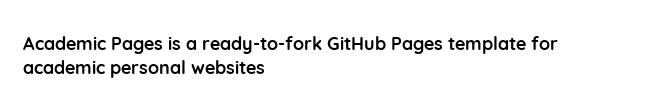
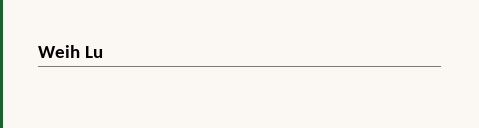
[23,36,558,54] [23,60,265,78] Academic Pages is a ready-to-fork GitHub Pages template for academic personal websites -> [38,45,104,58] Weih Lu

